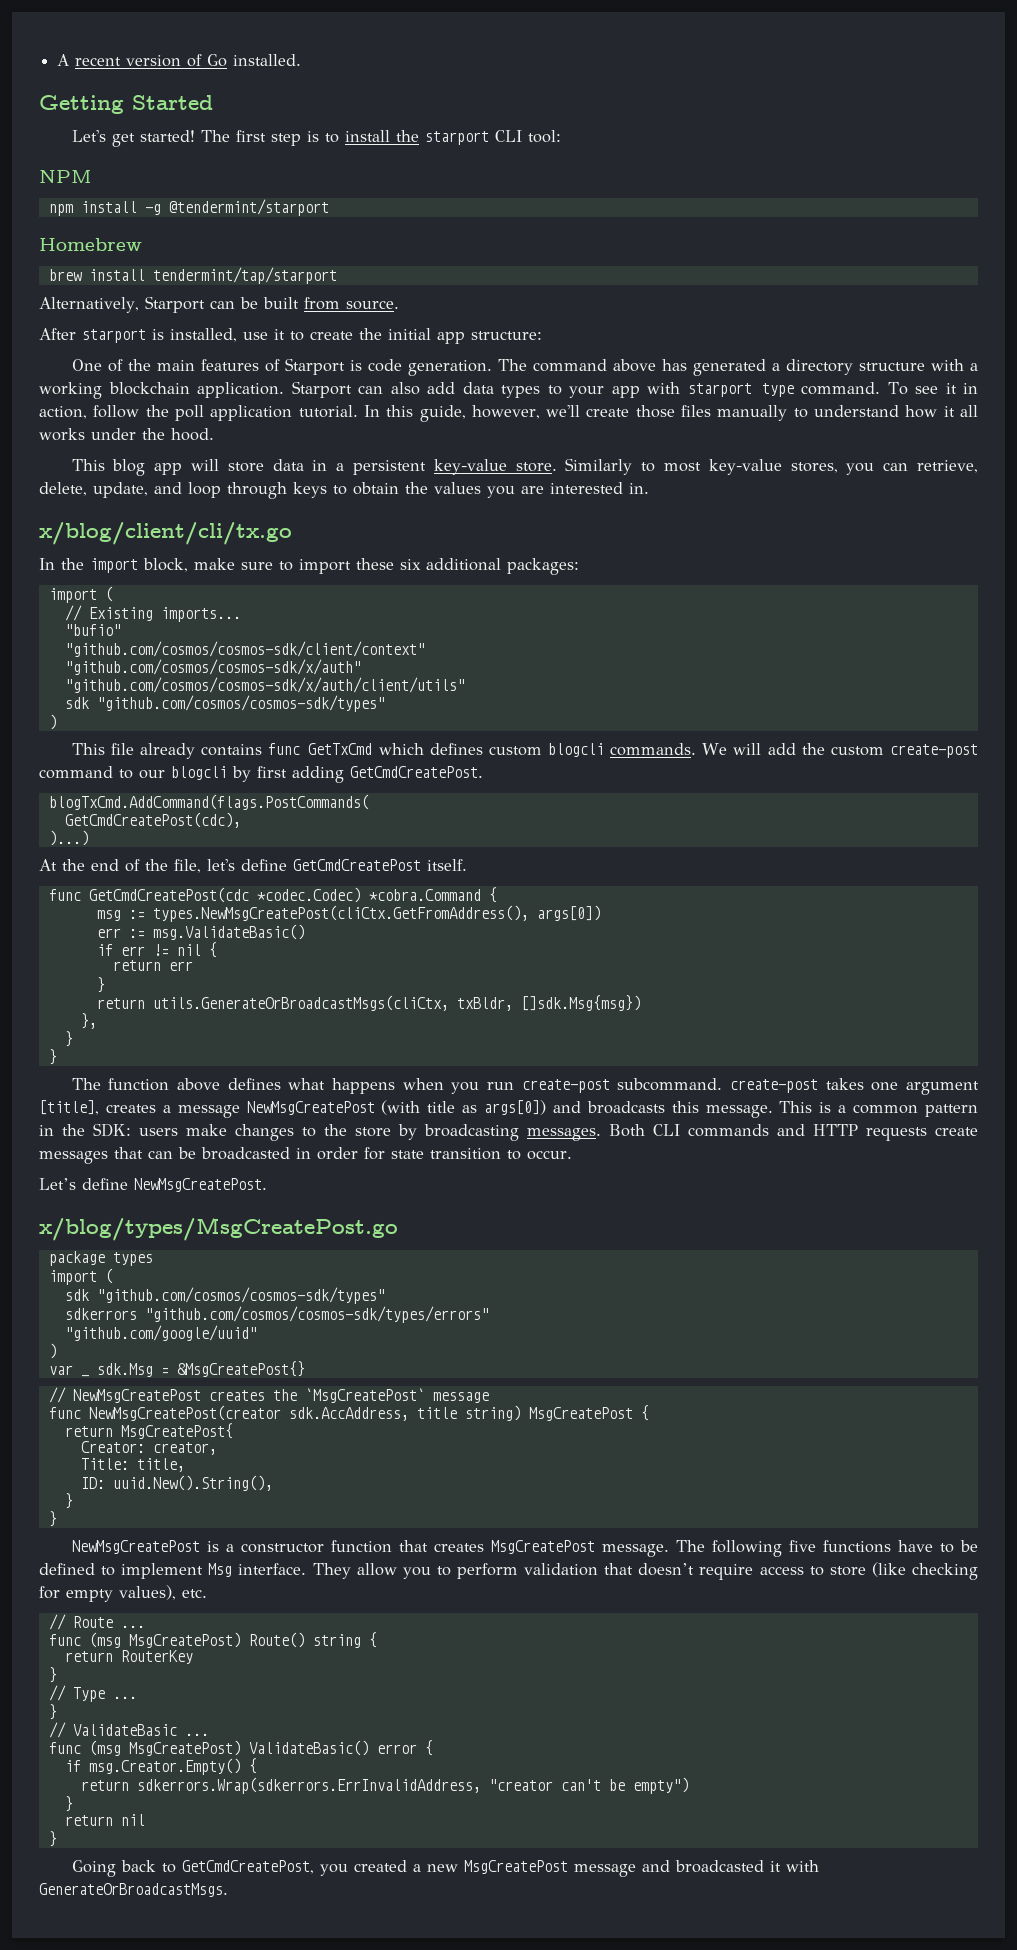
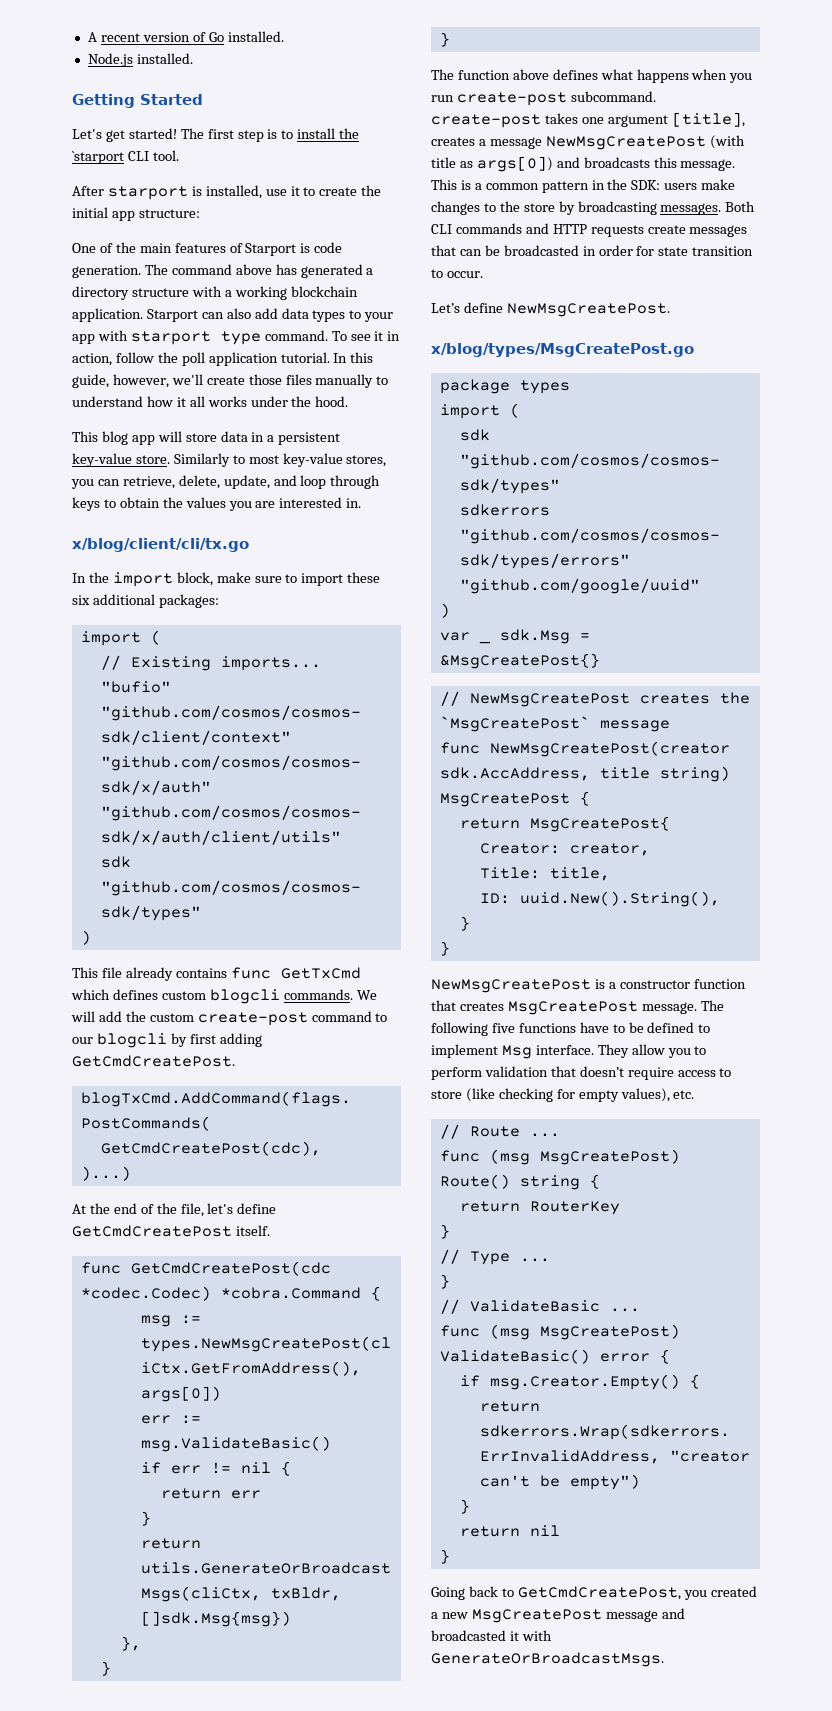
(302, 60) none -> [87,53,193,67] // Node.js installed.
[424,130,561,145] [39,170,92,183] [48,199,329,216] [39,238,142,251] [48,267,337,284] [39,296,399,313] starport CLI tool: // NPM // npm install -g @tendermint/starport // Homebrew // brew install tendermint/tap/starport // Alternatively, Starport can be built from source. -> [72,150,179,164] `starport CLI tool.

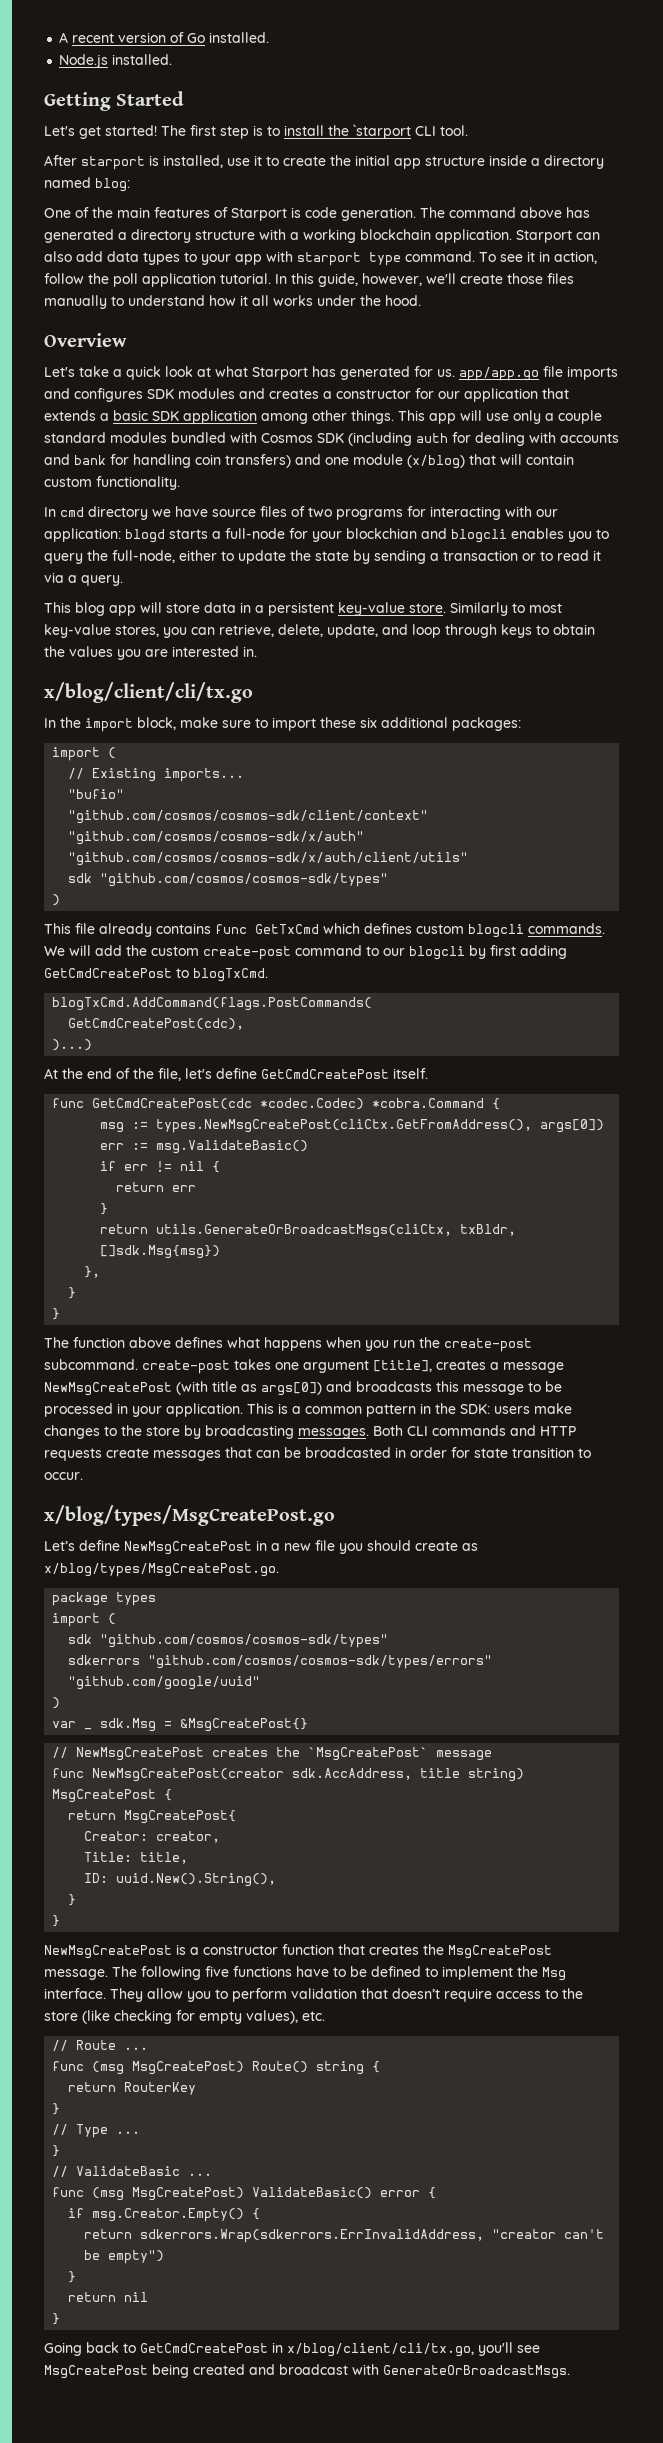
[138,209,200,218] structure: -> [425,155,604,169] [44,177,130,192] structure inside a directory named blog:
(349, 401) none -> [44,333,127,347] [44,366,618,381] [44,388,569,402] [44,410,602,424] [44,432,619,446] [44,454,574,469] [44,476,180,490] [44,506,558,520] [44,528,609,543] [44,550,601,564] [44,572,123,586] // Overview // Let's take a quick look at what Starport has generated for us. app/app.go file imports and configures SDK modules and creates a constructor for our application that extends a basic SDK application among other things. This app will use only a couple standard modules bundled with Cosmos SDK (including auth for dealing with accounts and bank for handling coin transfers) and one module (x/blog) that will contain custom functionality. // In cmd directory we have source files of two programs for interacting with our application: blogd starts a full-node for your blockchian and blogcli enables you to query the full-node, either to update the state by sending a transaction or to read it via a query.
[72,1055,235,1067] GetCmdCreatePost. -> [44,968,268,982] GetCmdCreatePost to blogTxCmd.
(454, 98) none -> [419,1337,440,1348] the
[680,159,736,171] message. -> [463,1381,562,1395] [44,1403,243,1417] message to be processed in your application.
(483, 274) none -> [44,1505,335,1526] // x/blog/types/MsgCreatePost.go
[506,303,670,317] [431,343,694,357] NewMsgCreatePost. // x/blog/types/MsgCreatePost.go -> [124,1540,478,1555] [44,1563,279,1577] NewMsgCreatePost in a new file you should create as x/blog/types/MsgCreatePost.go.
(504, 1006) none -> [423,1944,444,1955] the
(498, 1051) none -> [517,1966,538,1977] the
(732, 1072) none -> [562,1988,583,1999] the
[517,1586,757,1600] [431,1608,685,1623] [431,1630,519,1641] GetCmdCreatePost, you created a new MsgCreatePost message and broadcasted it -> [140,2342,540,2357] [44,2364,348,2379] GetCmdCreatePost in x/blog/client/cli/tx.go, you'll see MsgCreatePost being created and broadcast

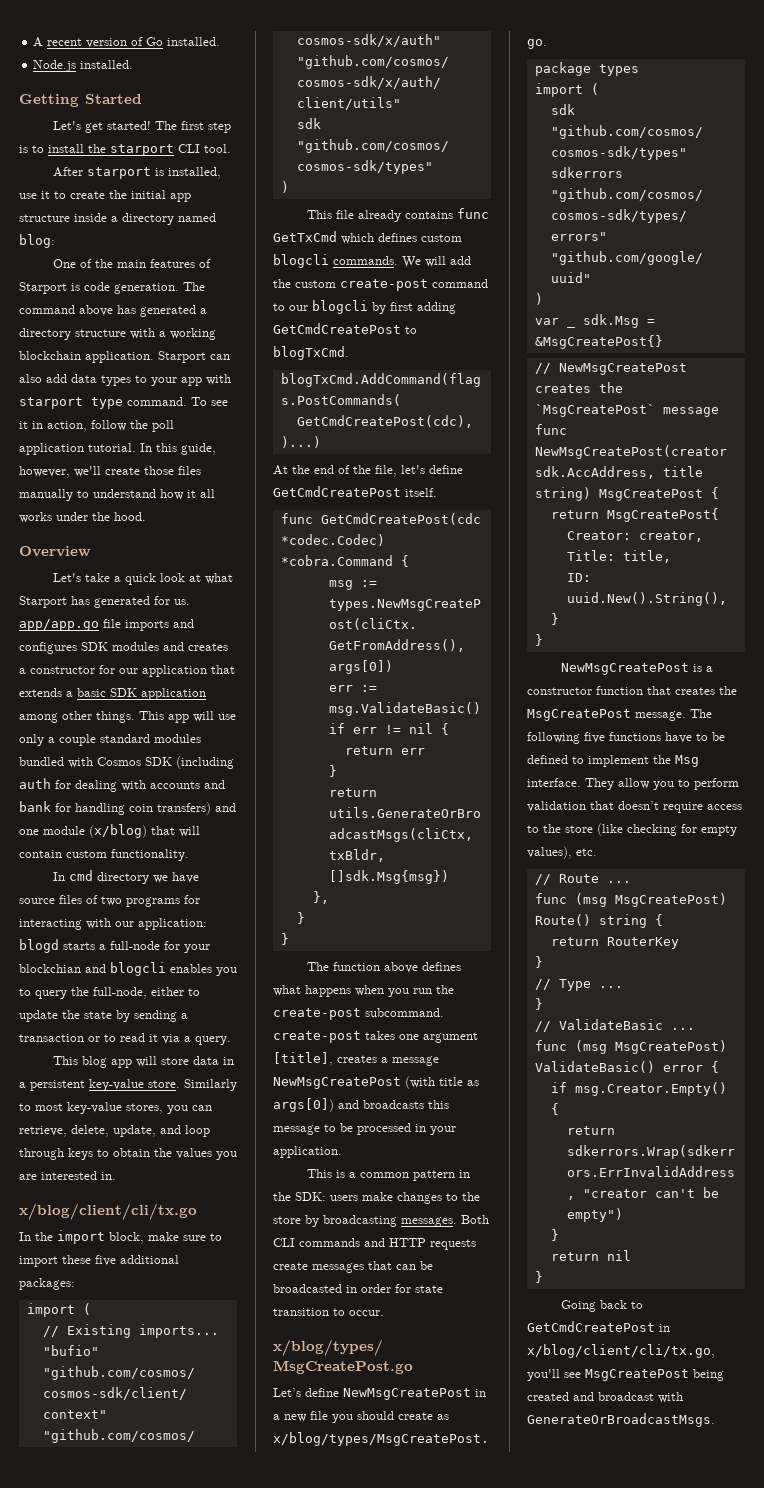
[353,124,411,139] `starport -> [110,144,174,156] starport
[360,717,377,728] six -> [95,1255,116,1266] five
(243, 1410) none -> (342, 1152) //

